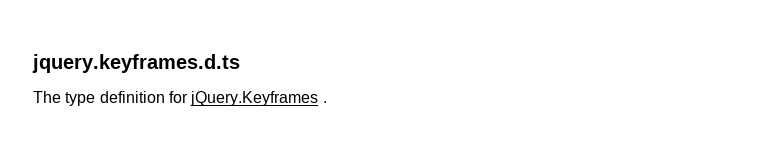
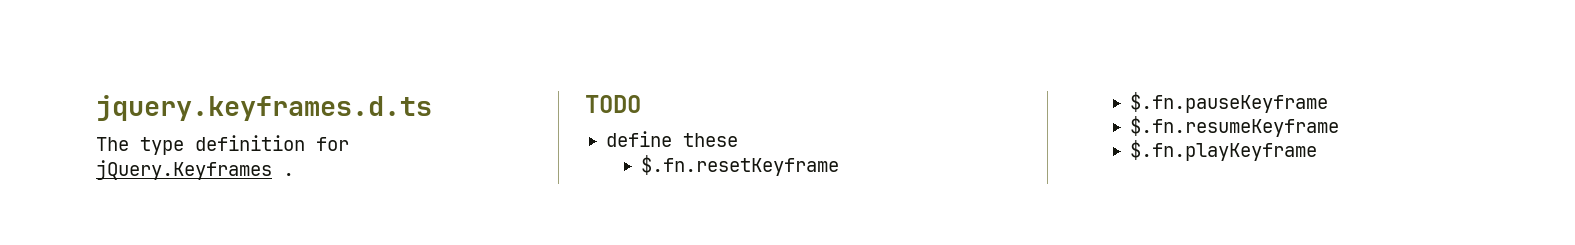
(327, 102) none -> [585,95,641,113] [605,131,738,147] [641,155,840,176] [1130,92,1329,113] [1130,116,1340,137] [1130,140,1318,161] // TODO // define these // $.fn.resetKeyframe // $.fn.pauseKeyframe // $.fn.resumeKeyframe // $.fn.playKeyframe

